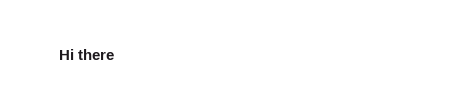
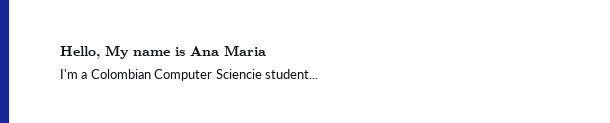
[59,49,115,60] Hi there -> [60,45,266,59] [60,69,318,81] Hello, My name is Ana Maria // I'm a Colombian Computer Sciencie student...

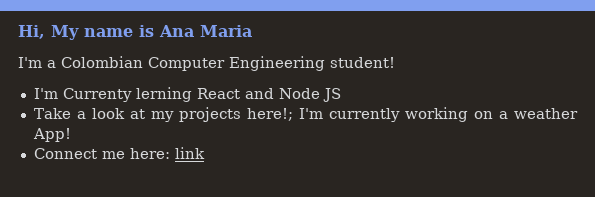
[60,46,100,59] Hello, -> [18,25,45,39] Hi,
[215,69,318,79] Sciencie student... -> [229,56,395,71] [33,87,341,102] [33,107,578,122] [32,128,71,142] [33,147,205,159] Engineering student! // I'm Currenty lerning React and Node JS // Take a look at my projects here!; I'm currently working on a weather App! // Connect me here: link

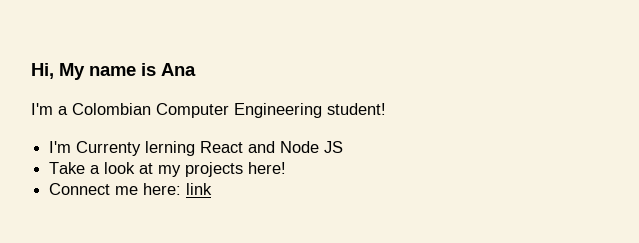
[200,25,252,37] Maria -> (196, 69) none
[246,107,578,122] [32,128,71,142] here!; I'm currently working on a weather App! -> [248,162,287,174] here!

